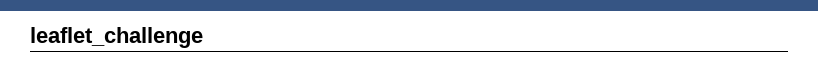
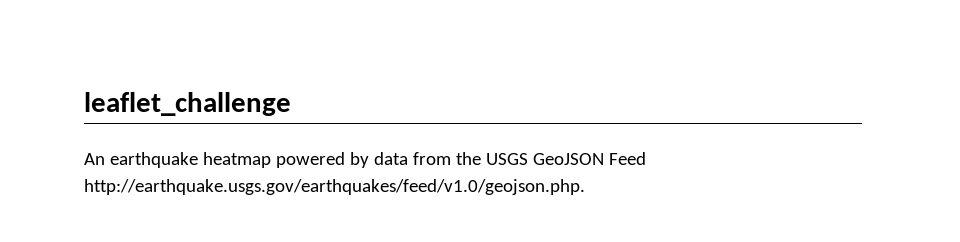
(203, 37) none -> [84,152,646,168] [84,179,585,195] // An earthquake heatmap powered by data from the USGS GeoJSON Feed http://earthquake.usgs.gov/earthquakes/feed/v1.0/geojson.php.

